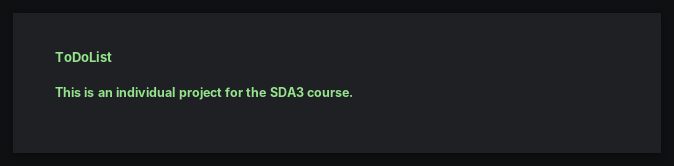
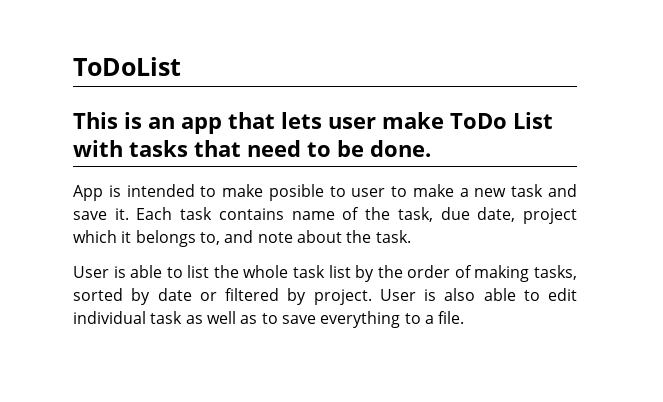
[116,87,353,100] individual project for the SDA3 course. -> [181,112,553,134] [73,140,431,157] [73,184,577,201] [73,207,578,224] [73,230,411,247] [73,265,577,282] [73,288,577,305] [73,311,465,328] app that lets user make ToDo List with tasks that need to be done. // App is intended to make posible to user to make a new task and save it. Each task contains name of the task, due date, project which it belongs to, and note about the task. // User is able to list the whole task list by the order of making tasks, sorted by date or filtered by project. User is also able to edit individual task as well as to save everything to a file.

